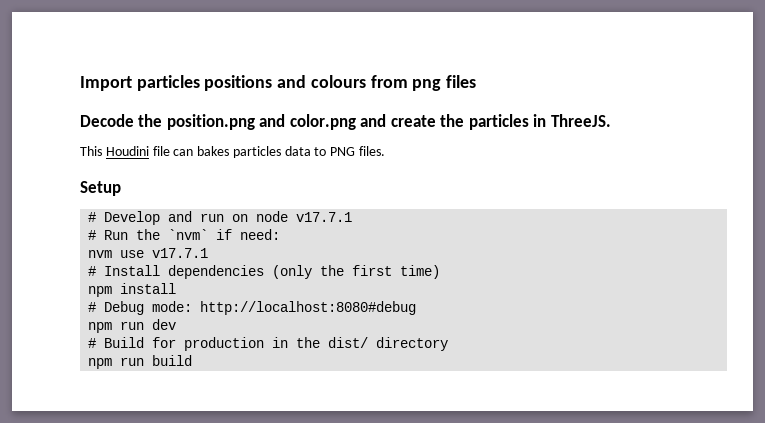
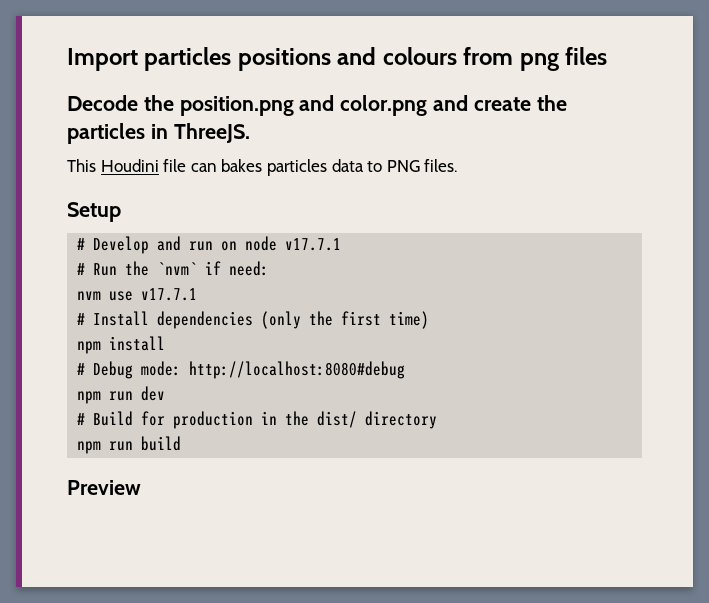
(193, 360) none -> [67,480,141,495] // Preview

